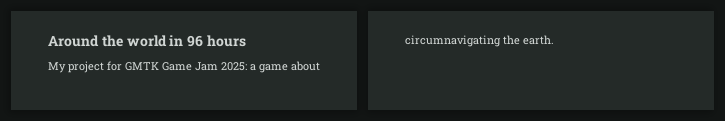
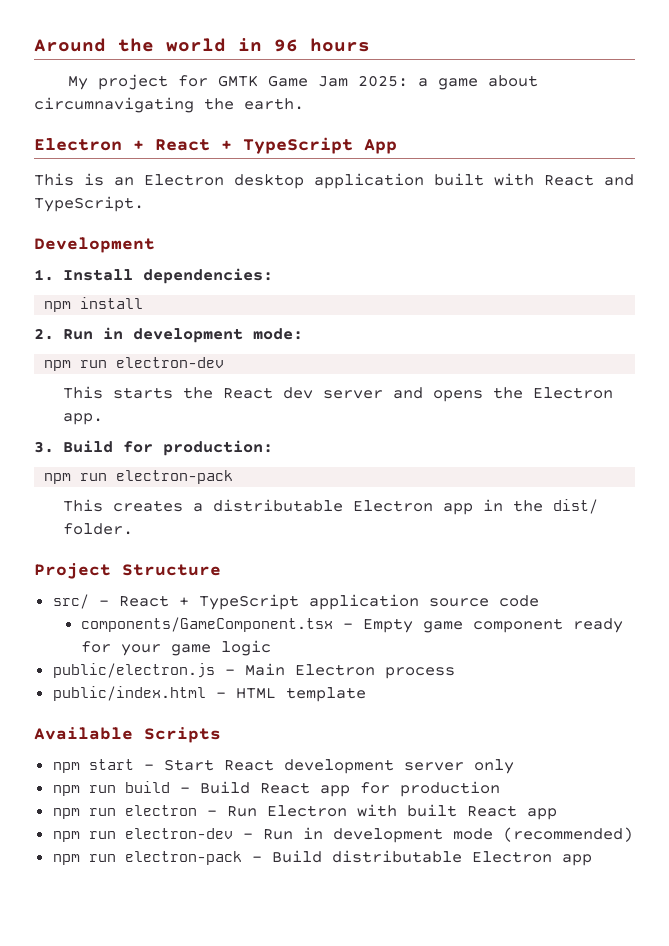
(554, 40) none -> [34,137,397,154] [34,173,634,189] [34,196,144,212] [34,237,155,253] [34,268,273,284] [44,297,144,312] [34,327,303,343] [44,357,225,371] [62,386,613,402] [62,413,103,425] [34,440,273,456] [44,470,234,484] [62,499,598,515] [62,523,133,535] [34,563,221,579] [52,594,539,610] [81,617,624,633] [81,640,272,656] [52,663,455,679] [52,686,366,702] [34,727,221,743] [52,759,514,774] [52,781,500,797] [52,804,557,820] [52,827,633,843] [52,850,592,866] // Electron + React + TypeScript App // This is an Electron desktop application built with React and TypeScript. // Development // 1. Install dependencies: // npm install // 2. Run in development mode: // npm run electron-dev // This starts the React dev server and opens the Electron app. // 3. Build for production: // npm run electron-pack // This creates a distributable Electron app in the dist/ folder. // Project Structure // src/ - React + TypeScript application source code // components/GameComponent.tsx - Empty game component ready for your game logic // public/electron.js - Main Electron process // public/index.html - HTML template // Available Scripts // npm start - Start React development server only // npm run build - Build React app for production // npm run electron - Run Electron with built React app // npm run electron-dev - Run in development mode (recommended) // npm run electron-pack - Build distributable Electron app

